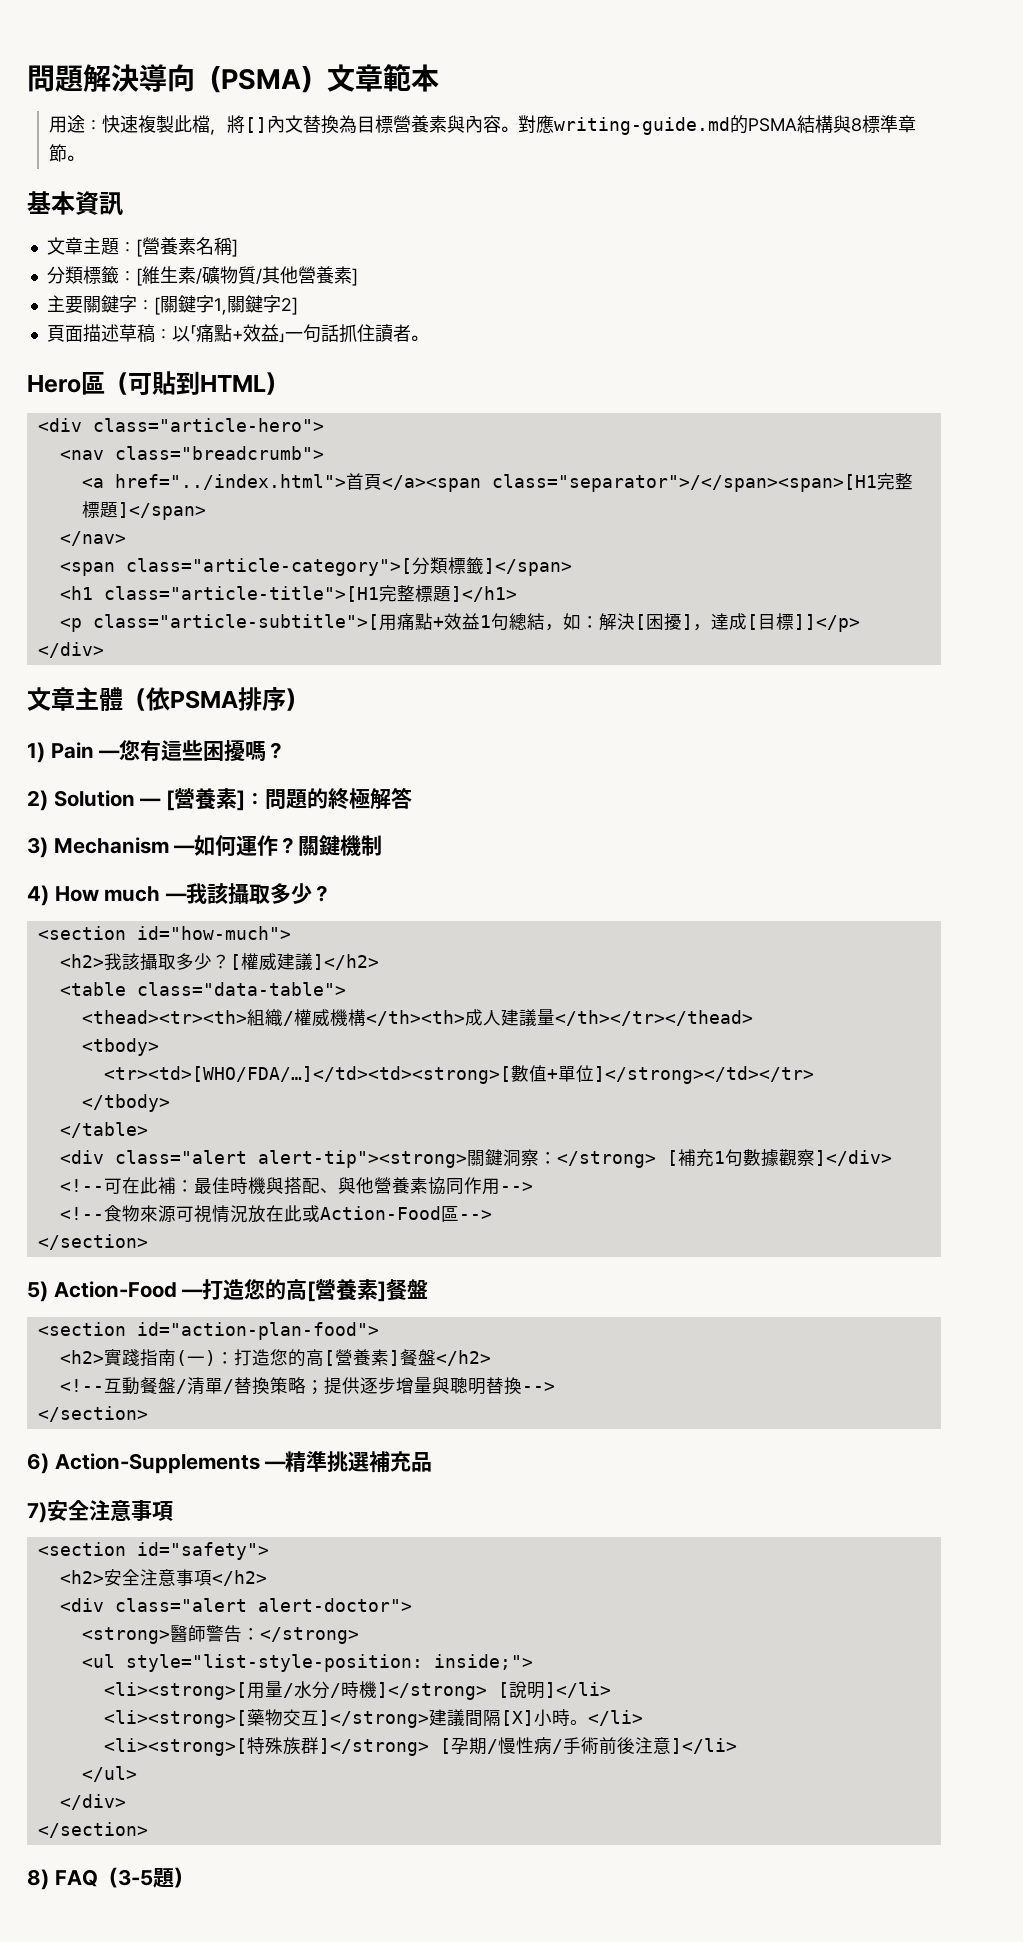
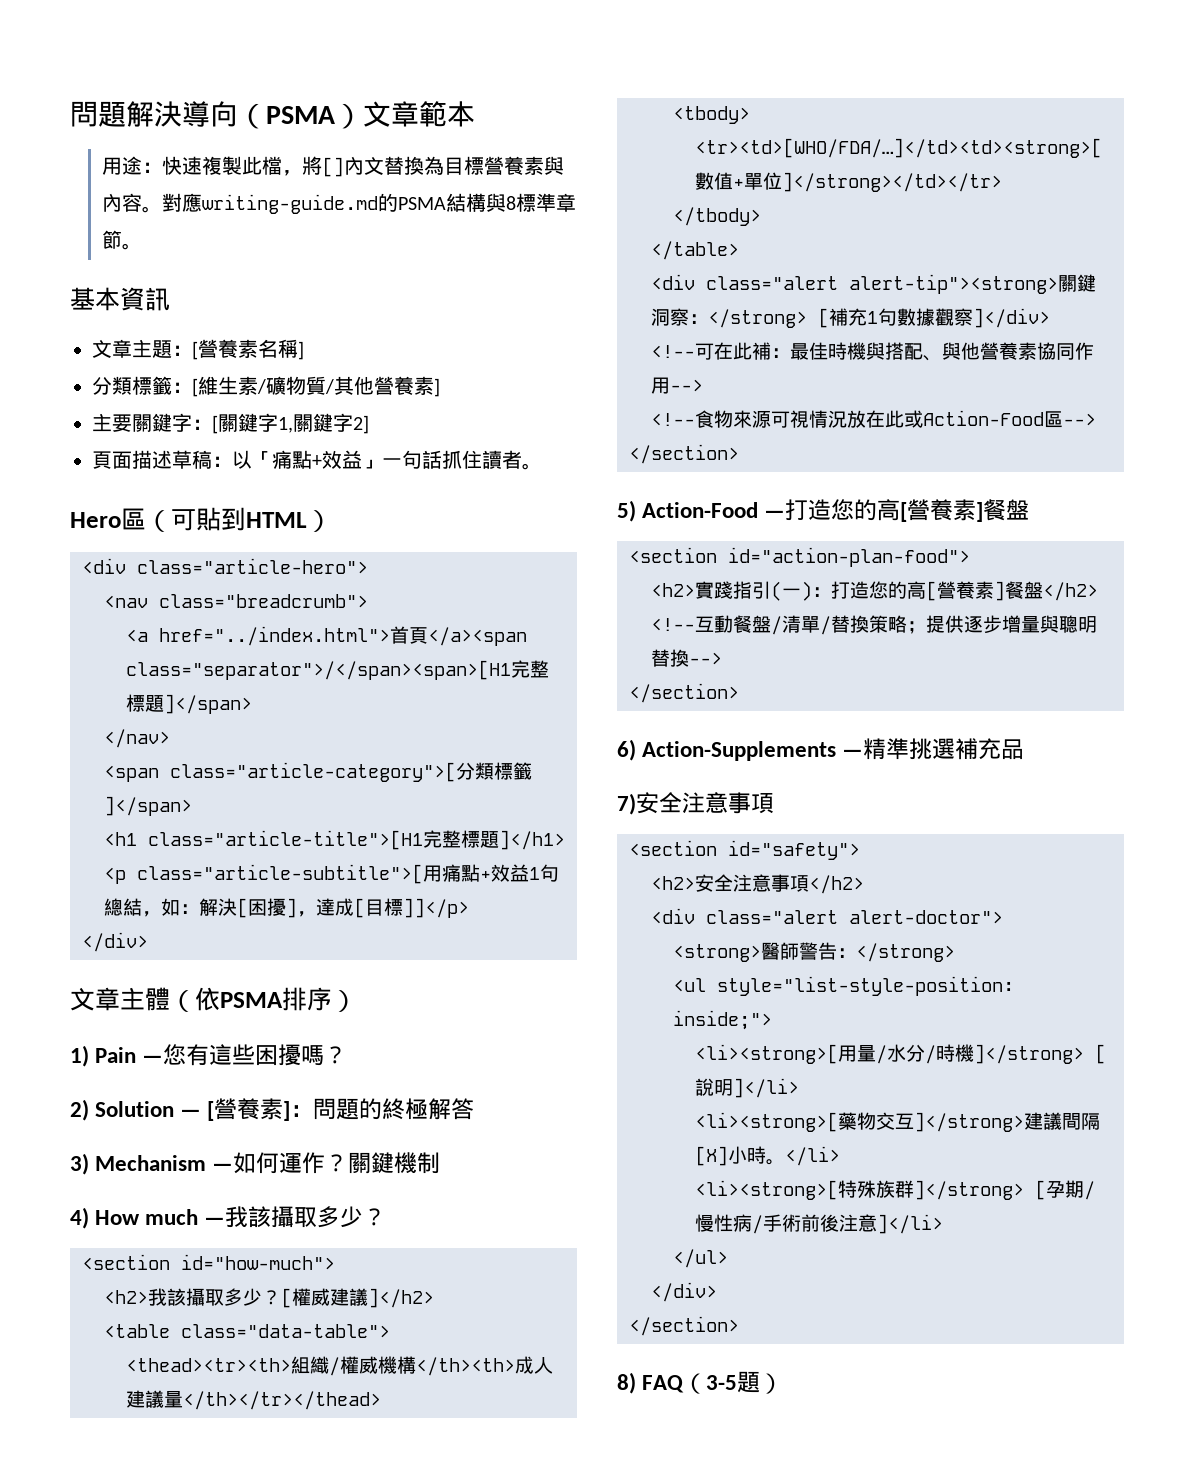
[157,1349,176,1366] 南 -> [752,581,771,599] 引

